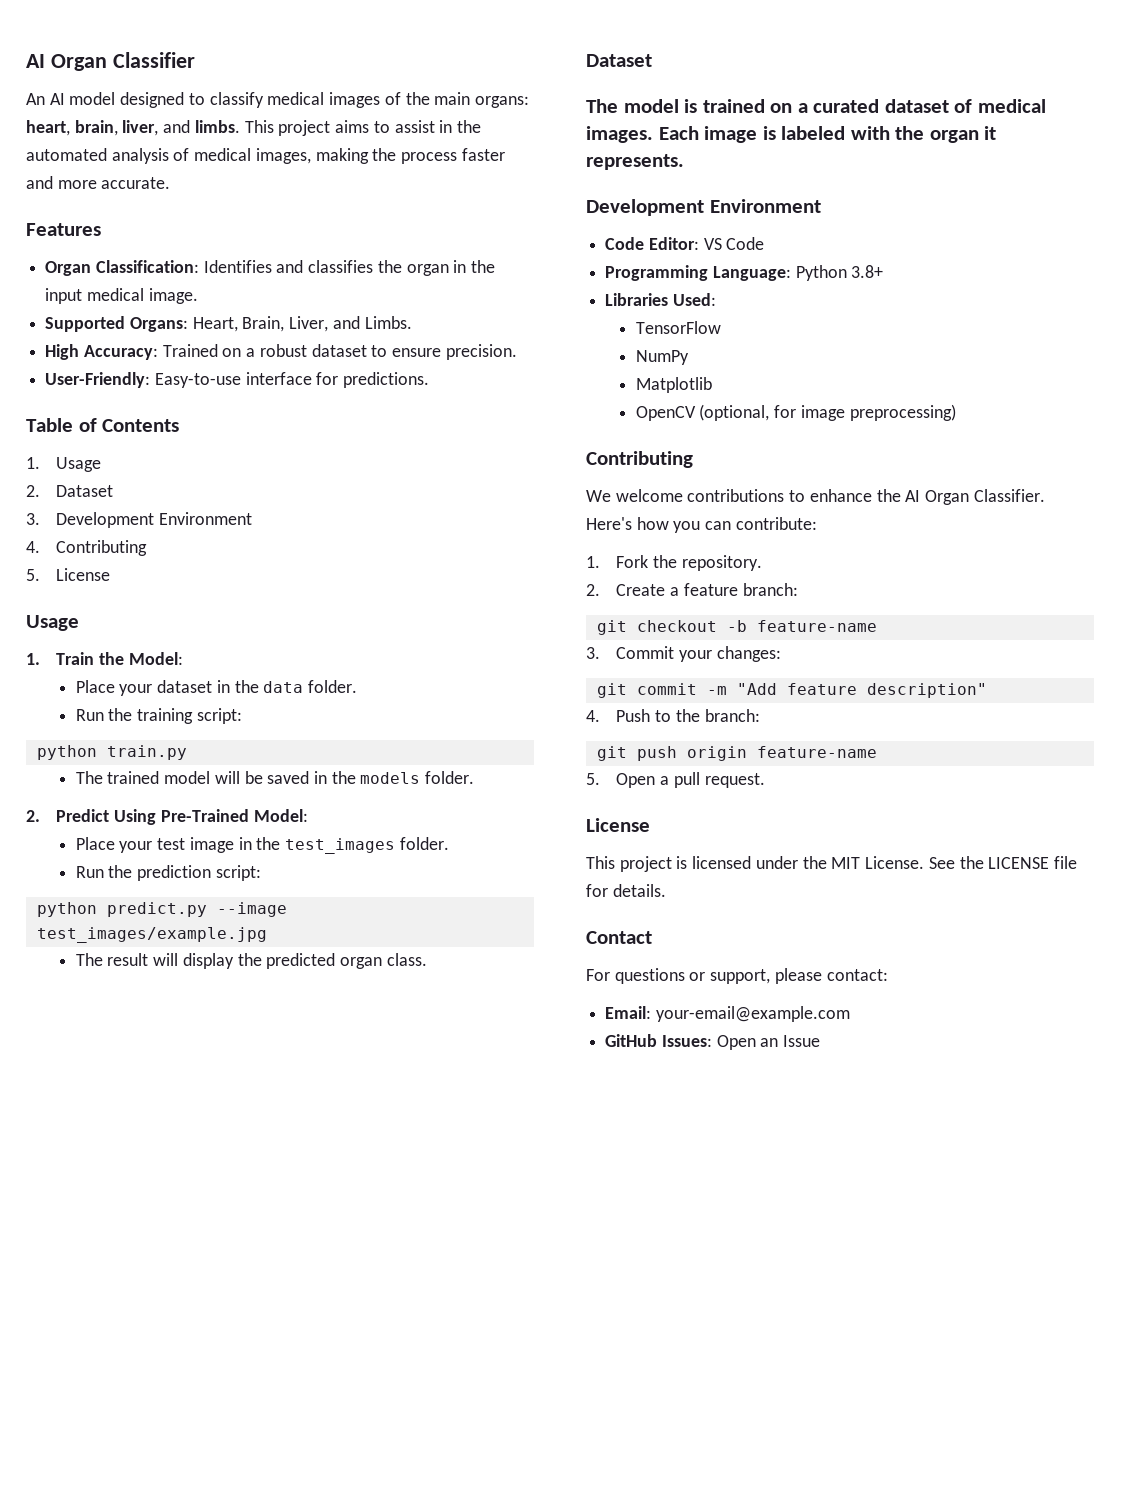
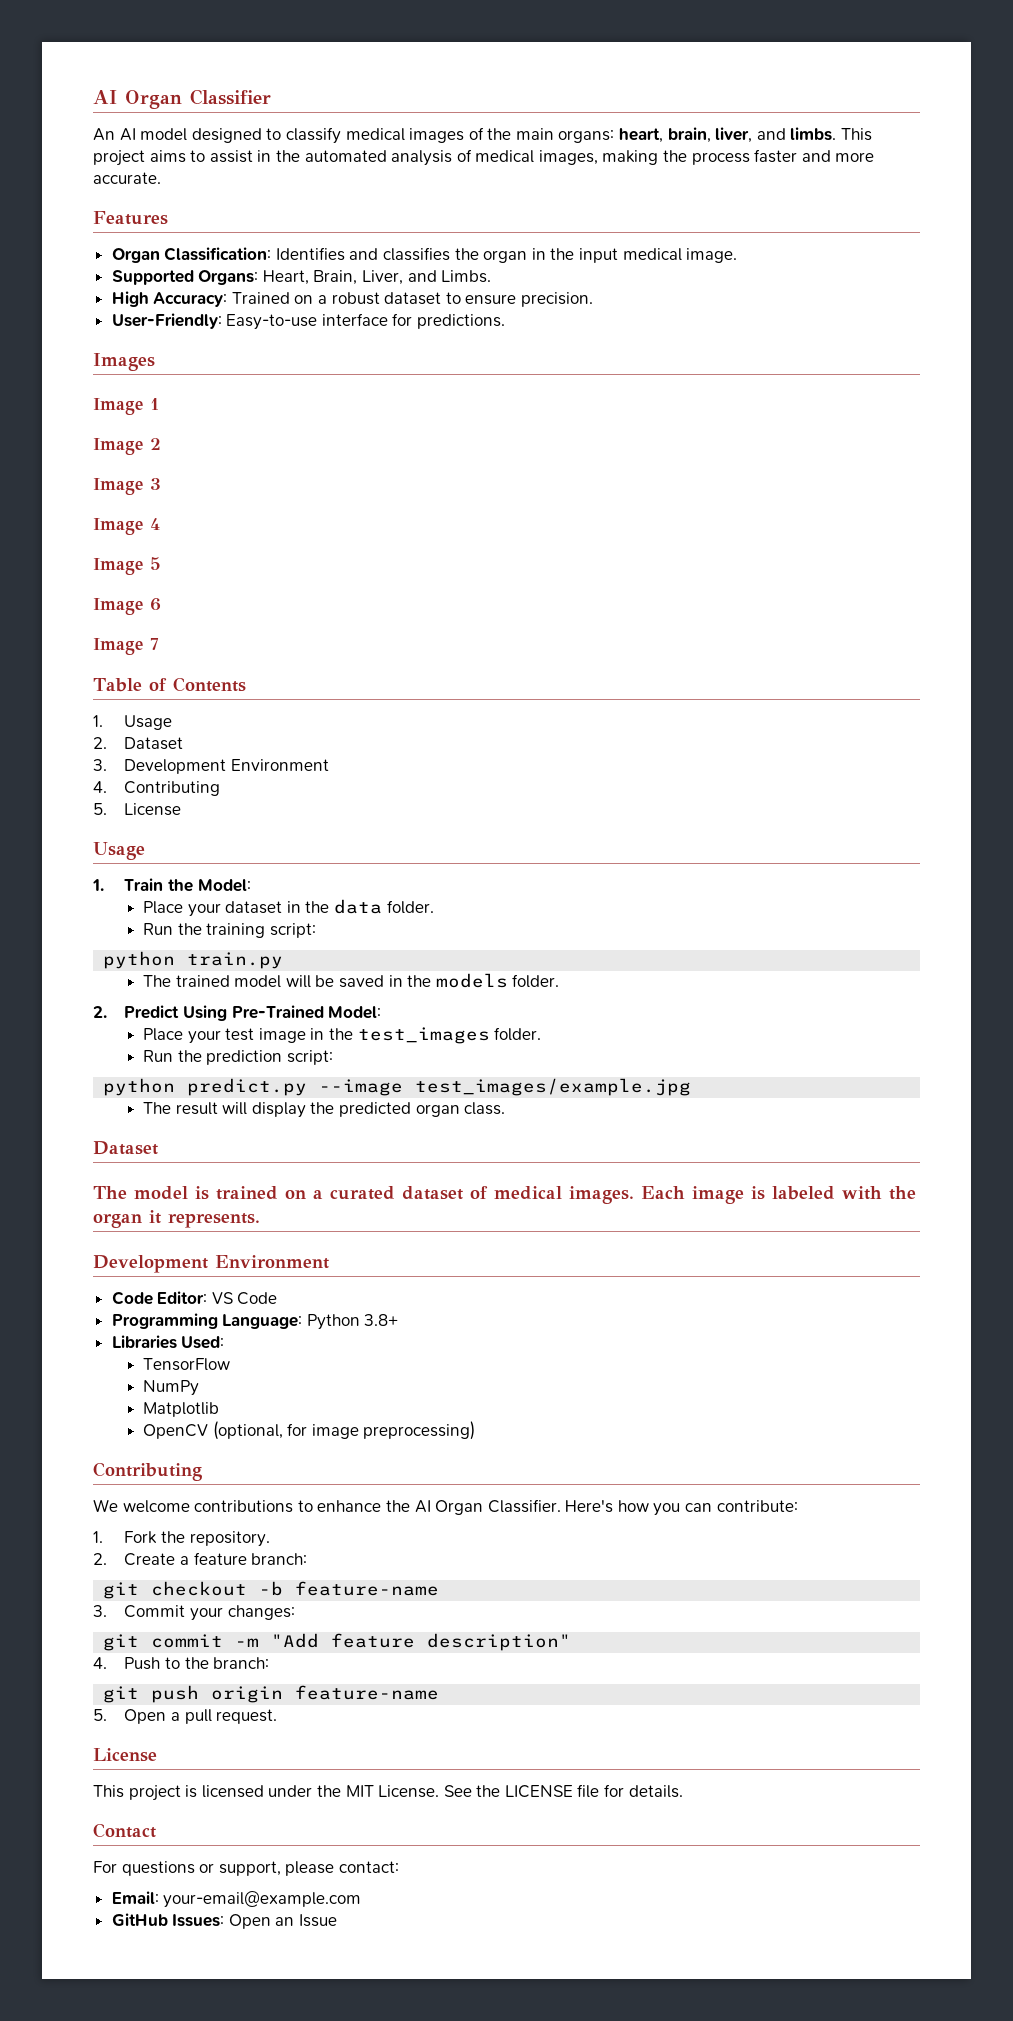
(430, 380) none -> [93,353,155,371] [93,398,159,415] [93,438,161,455] [93,478,161,495] [93,518,160,535] [93,557,161,575] [93,598,161,615] [93,638,159,655] // Images // Image 1 // Image 2 // Image 3 // Image 4 // Image 5 // Image 6 // Image 7

